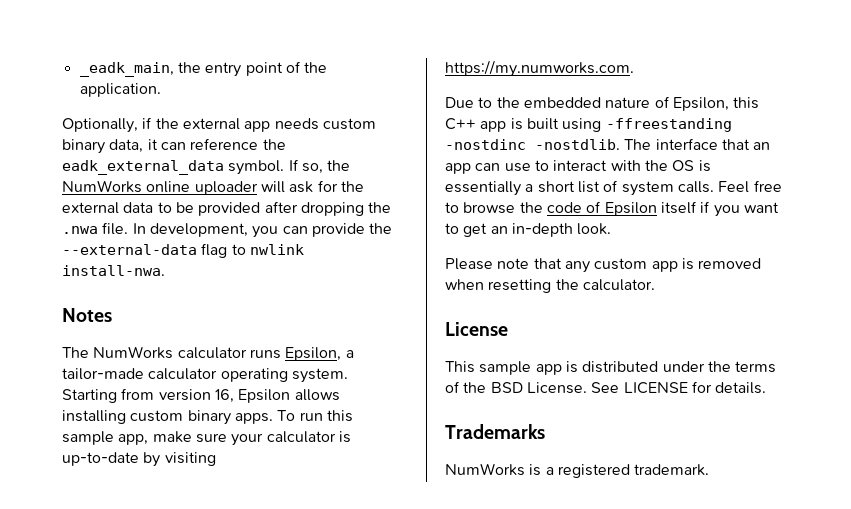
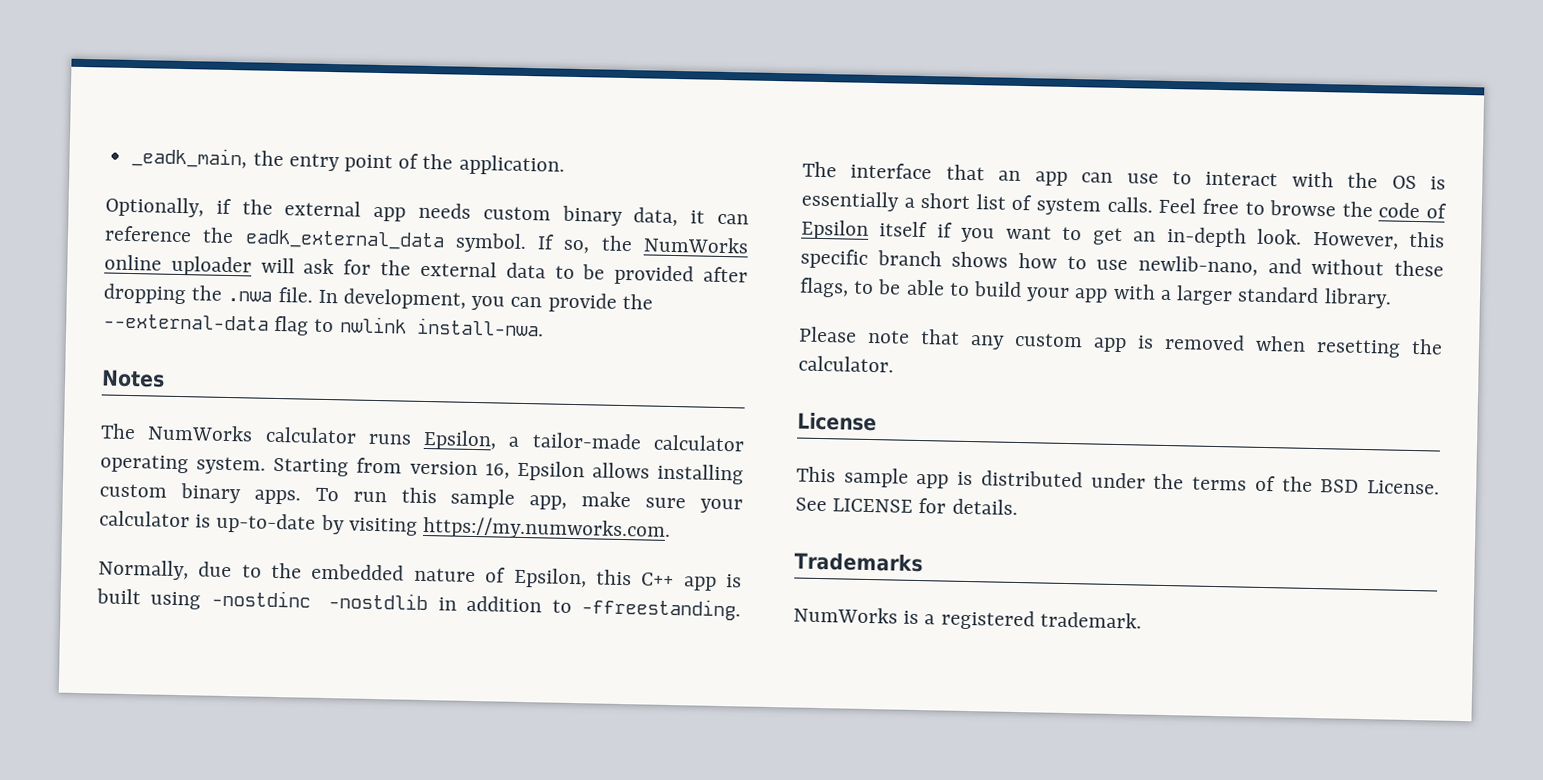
[445,97,474,108] Due -> [98,559,233,581] Normally, due
[605,118,732,132] [445,139,620,150] -ffreestanding -nostdinc -nostdlib. -> [210,589,741,621] -nostdinc -nostdlib in addition to -ffreestanding.
(612, 229) none -> [1311,231,1445,250] [800,248,1444,277] [799,277,1392,309] However, this specific branch shows how to use newlib-nano, and without these flags, to be able to build your app with a larger standard library.

